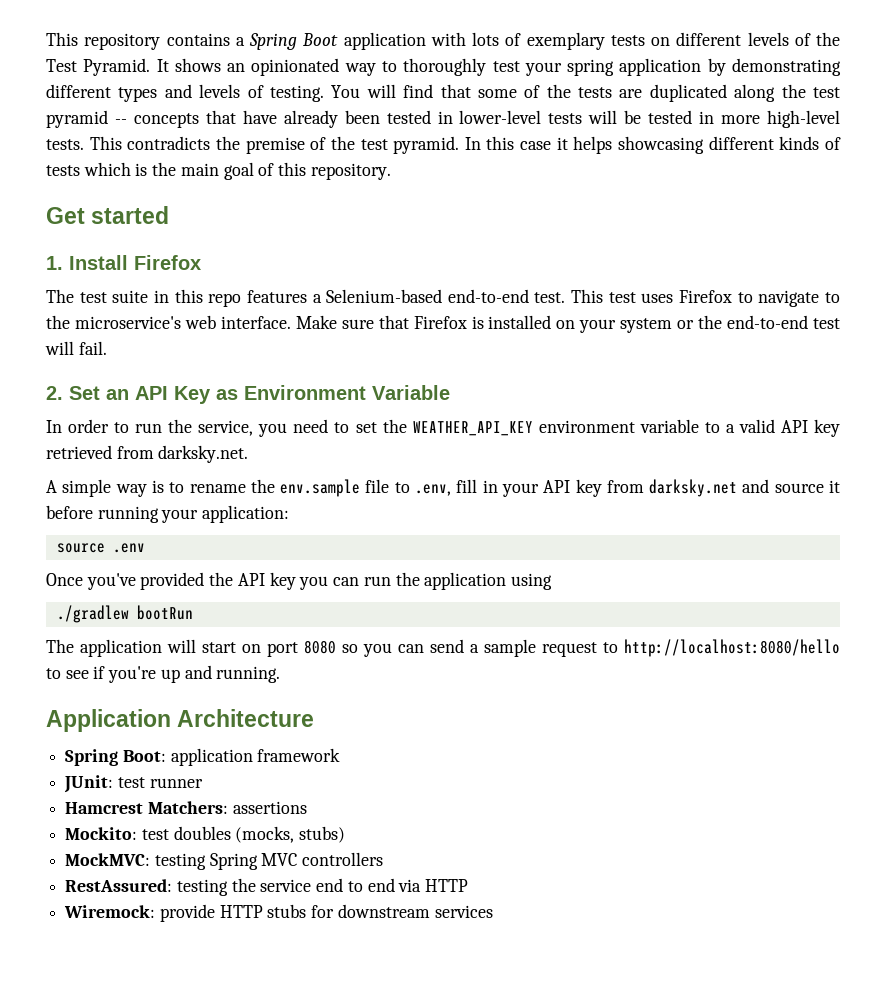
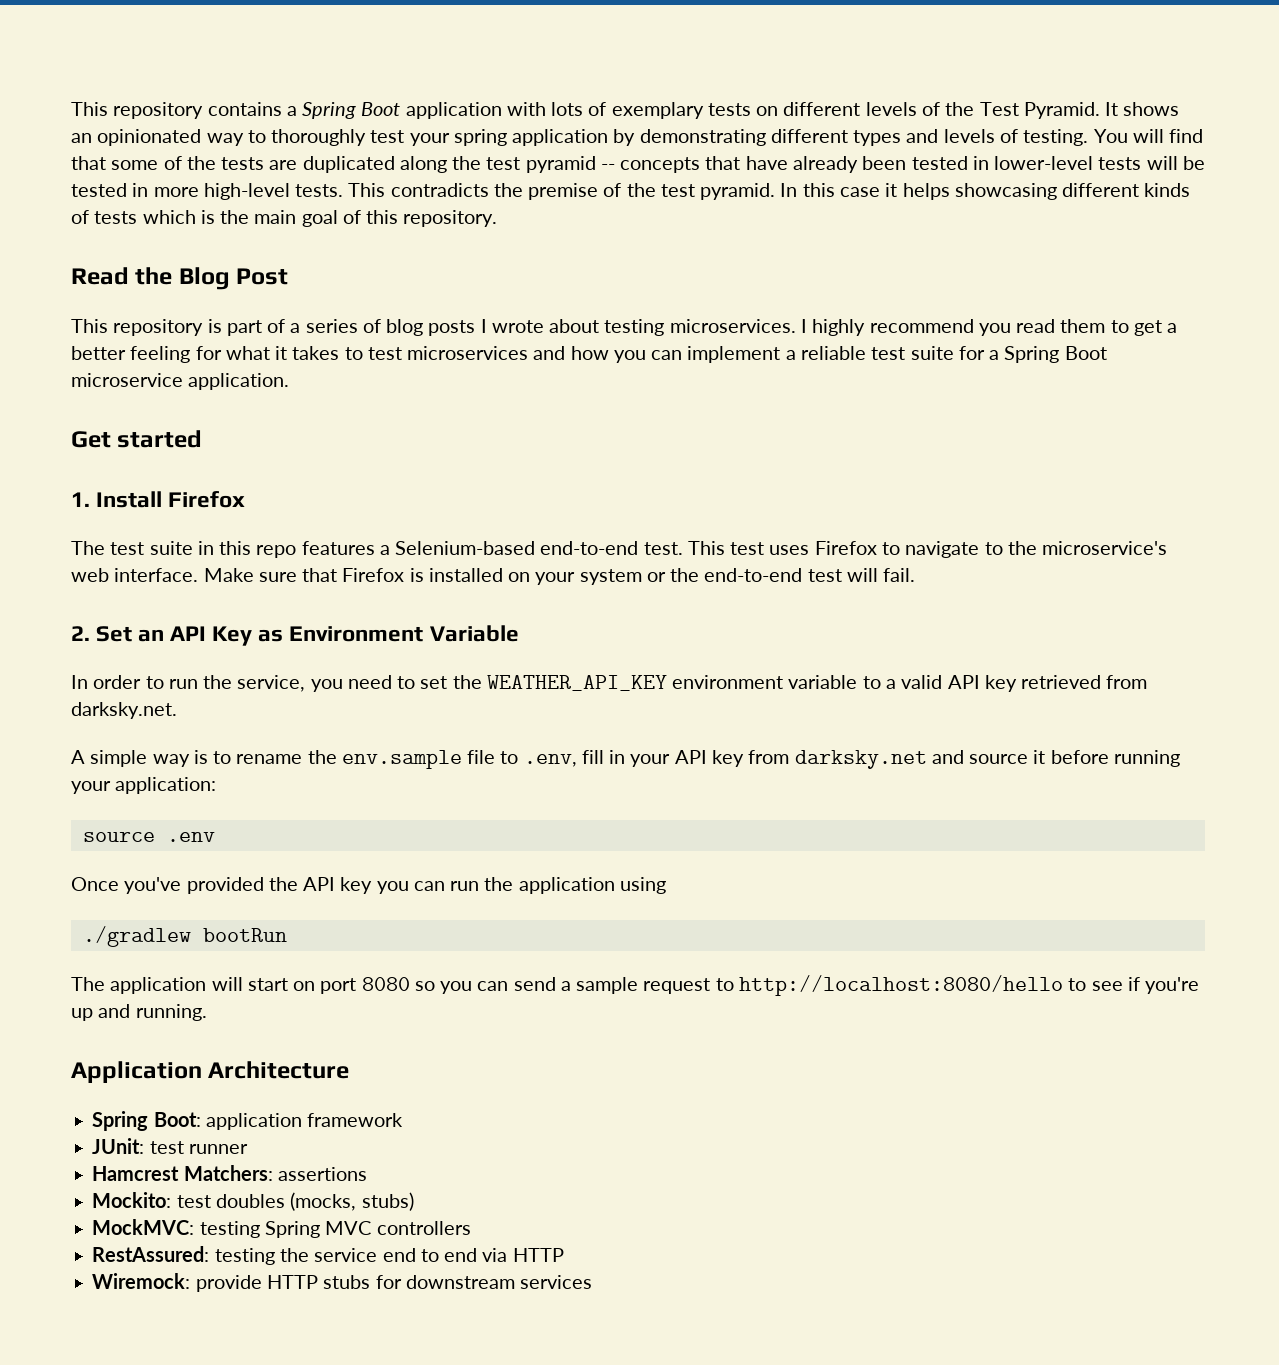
(391, 171) none -> [71,267,289,290] [71,319,1178,336] [71,346,1107,363] [71,373,290,390] // Read the Blog Post // This repository is part of a series of blog posts I wrote about testing microservices. I highly recommend you read them to get a better feeling for what it takes to test microservices and how you can implement a reliable test suite for a Spring Boot microservice application.

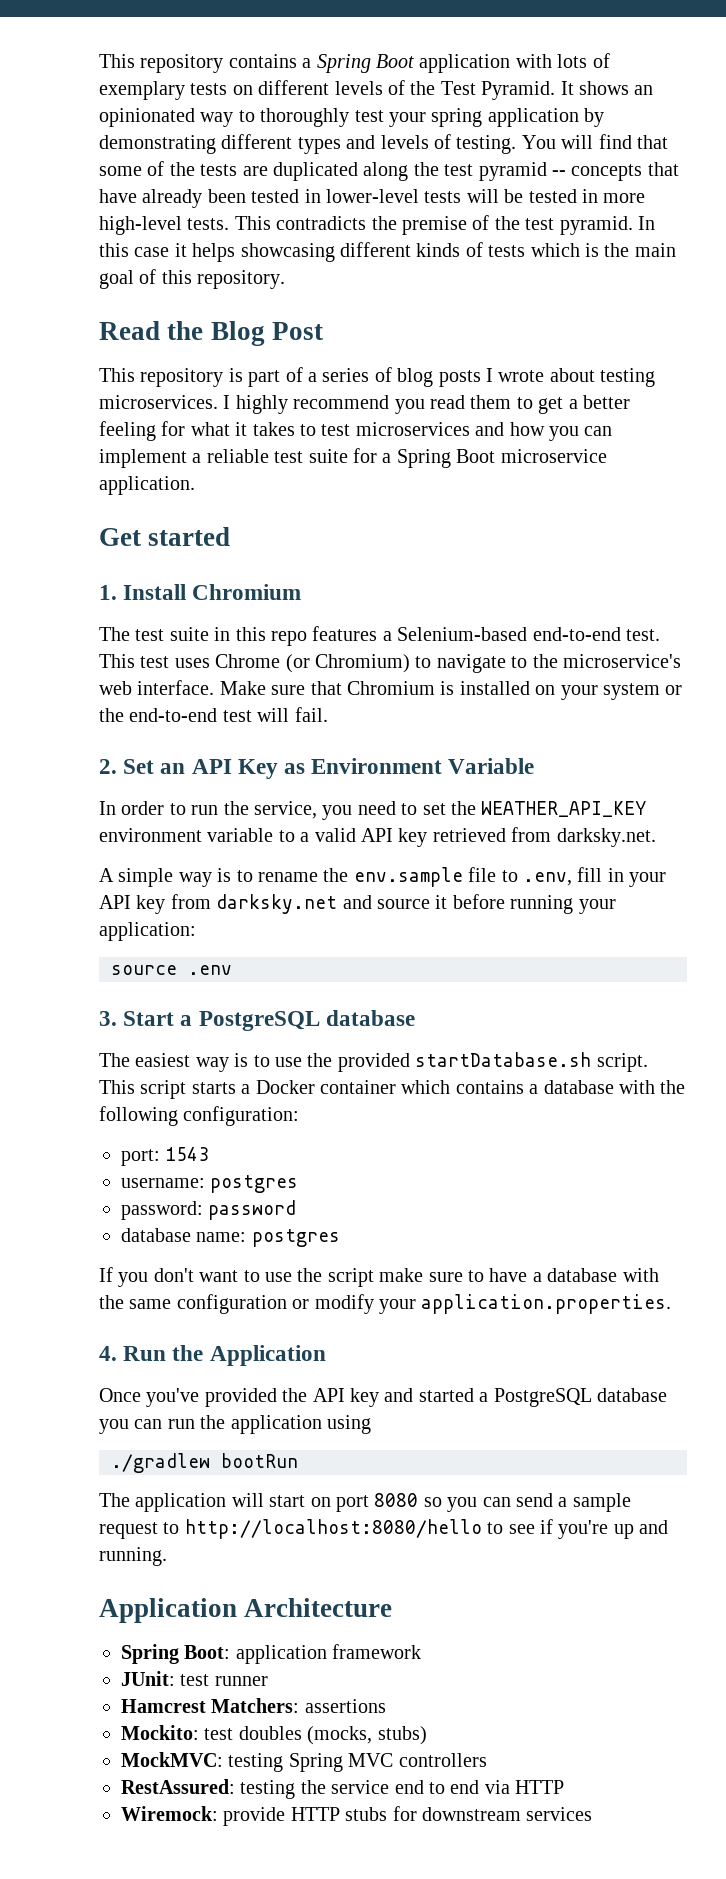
[168,491,246,508] Firefox -> [192,584,302,600] Chromium
[814,541,877,555] Firefox -> [215,654,410,673] Chrome (or Chromium)
[342,568,405,582] Firefox -> [347,681,435,695] Chromium
(215, 837) none -> [99,1010,415,1031] [99,1052,648,1072] [99,1080,686,1099] [99,1106,300,1126] [121,1147,210,1166] [121,1175,299,1193] [121,1200,297,1220] [121,1228,340,1247] [99,1267,659,1287] [99,1294,672,1314] [99,1345,326,1366] // 3. Start a PostgreSQL database // The easiest way is to use the provided startDatabase.sh script. This script starts a Docker container which contains a database with the following configuration: // port: 1543 // username: postgres // password: password // database name: postgres // If you don't want to use the script make sure to have a database with the same configuration or modify your application.properties. // 4. Run the Application
(373, 885) none -> [384,1388,667,1407] and started a PostgreSQL database

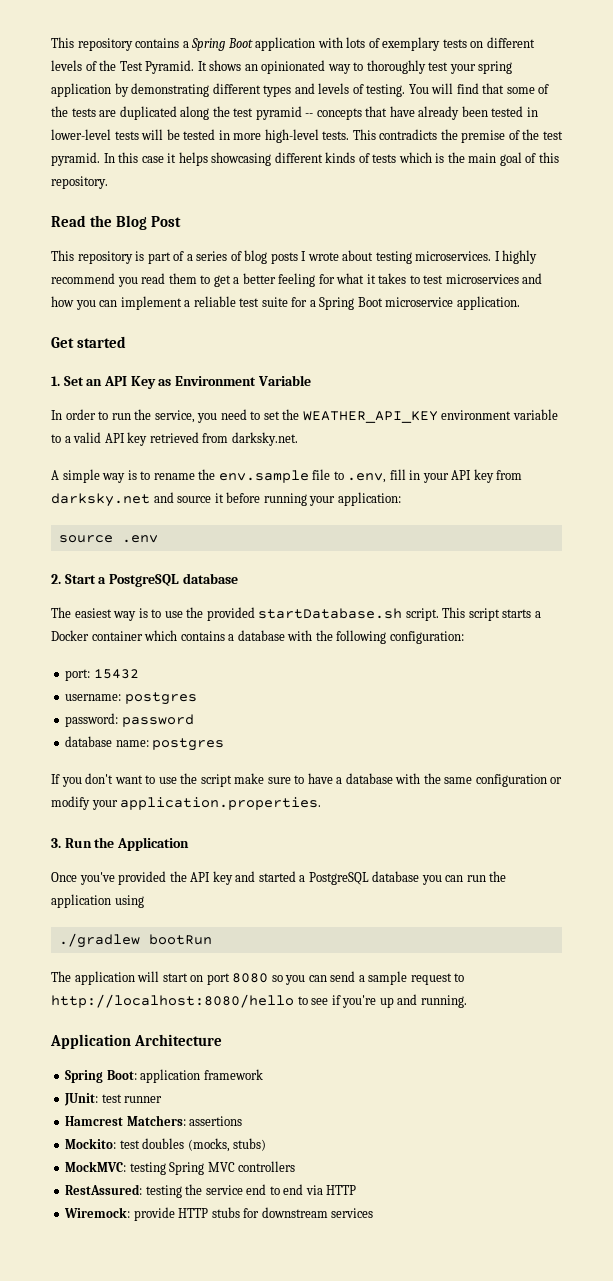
[123,584,302,600] [99,626,660,646] [99,654,681,673] [99,680,683,700] [99,707,328,722] [99,759,117,774] Install Chromium // The test suite in this repo features a Selenium-based end-to-end test. This test uses Chrome (or Chromium) to navigate to the microservice's web interface. Make sure that Chromium is installed on your system or the end-to-end test will fail. // 2. -> (60, 381) none
[99,1011,117,1026] 3. -> [51,574,61,584] 2.
[165,1147,210,1161] 1543 -> [93,669,139,679] 15432
[99,1346,117,1361] 4. -> [51,838,61,848] 3.

